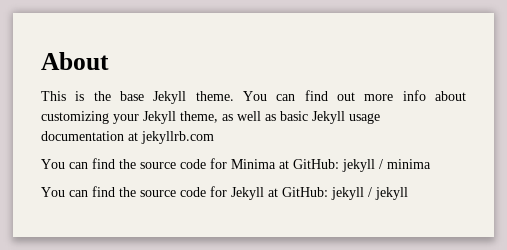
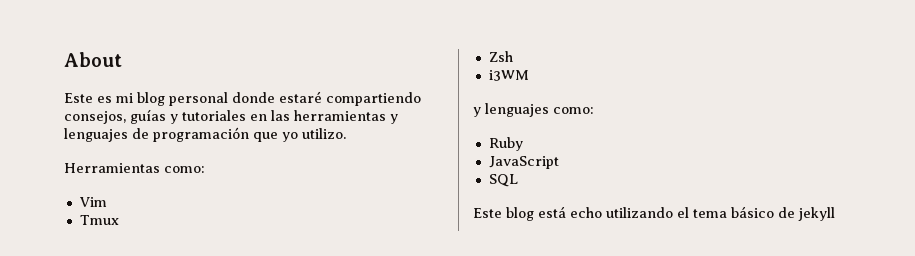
[41,90,466,104] [41,111,380,124] [41,131,214,144] [41,158,431,172] [41,186,372,200] This is the base Jekyll theme. You can find out more info about customizing your Jekyll theme, as well as basic Jekyll usage documentation at jekyllrb.com // You can find the source code for Minima at GitHub: jekyll / minima // You can find the source code for Jekyll at GitHub: jekyll / -> [64,91,421,106] [64,109,398,124] [64,127,346,142] [64,163,205,173] [78,197,107,207] [79,215,119,225] [488,51,513,62] [488,70,529,81] [473,103,594,117] [488,137,523,151] [488,156,559,169] [488,174,518,187] [473,206,795,221] Este es mi blog personal donde estaré compartiendo consejos, guías y tutoriales en las herramientas y lenguajes de programación que yo utilizo. // Herramientas como: // Vim // Tmux // Zsh // i3WM // y lenguajes como: // Ruby // JavaScript // SQL // Este blog está echo utilizando el tema básico de

